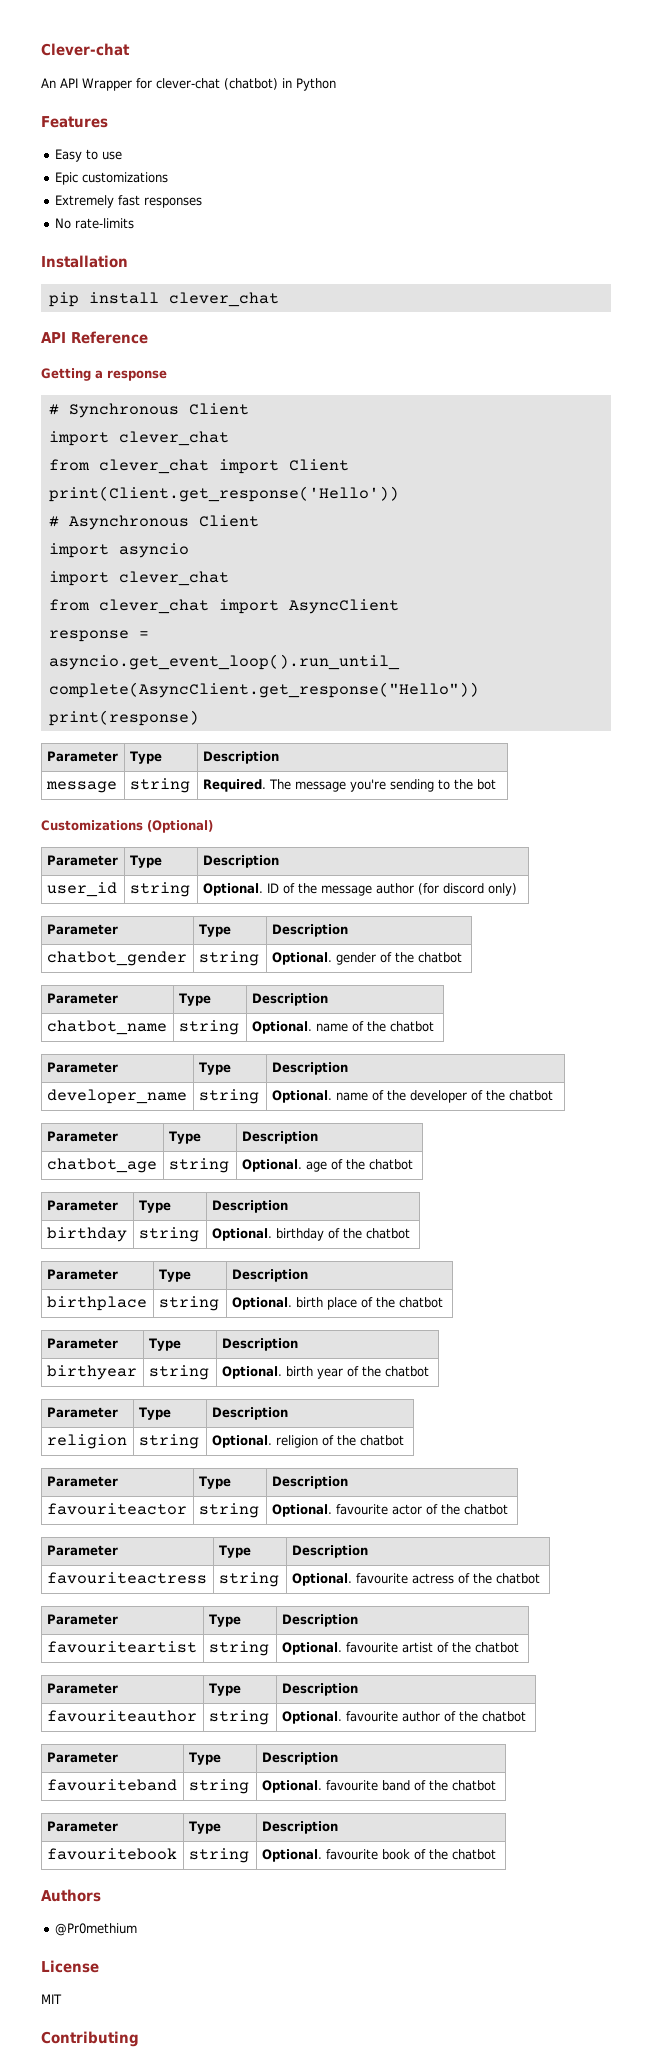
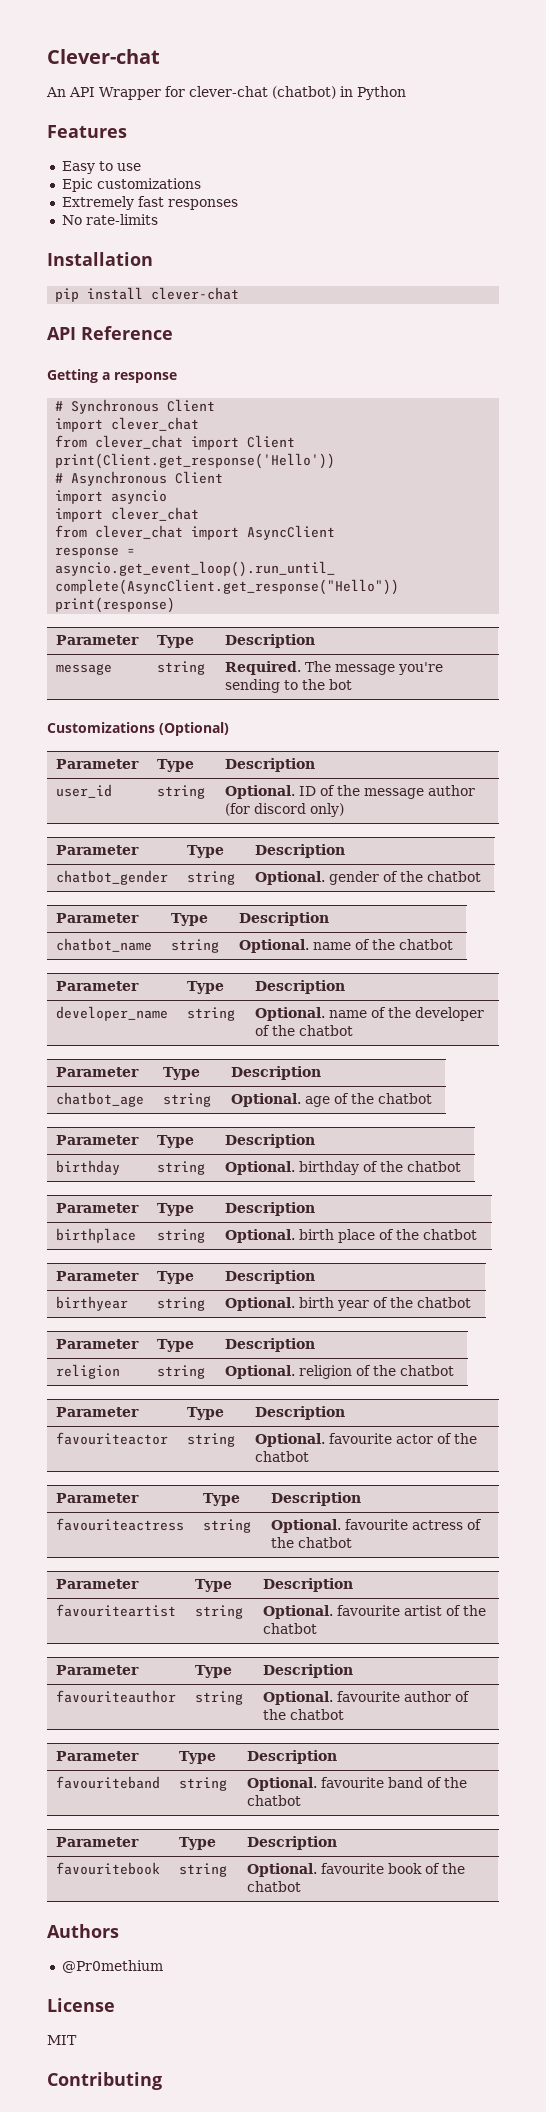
[168,292,279,307] clever_chat -> [151,287,240,300] clever-chat

